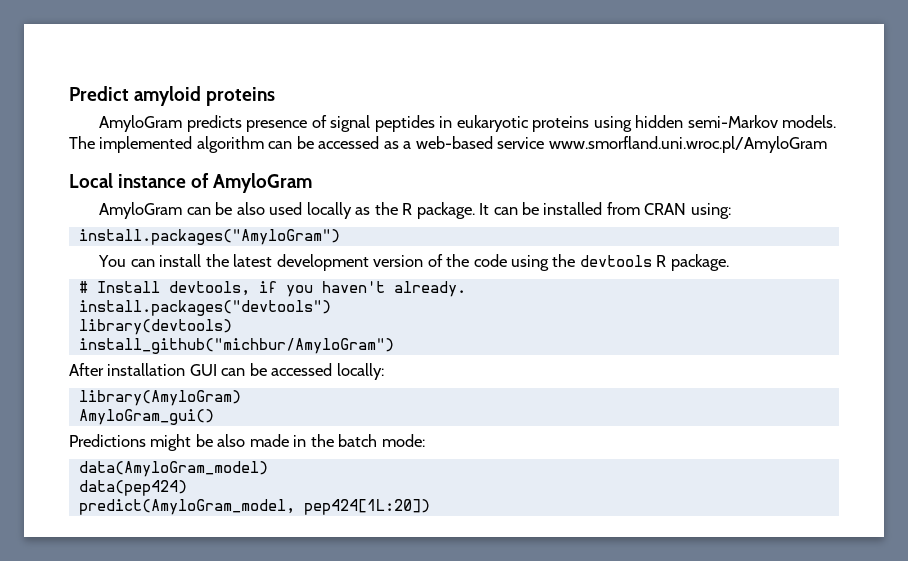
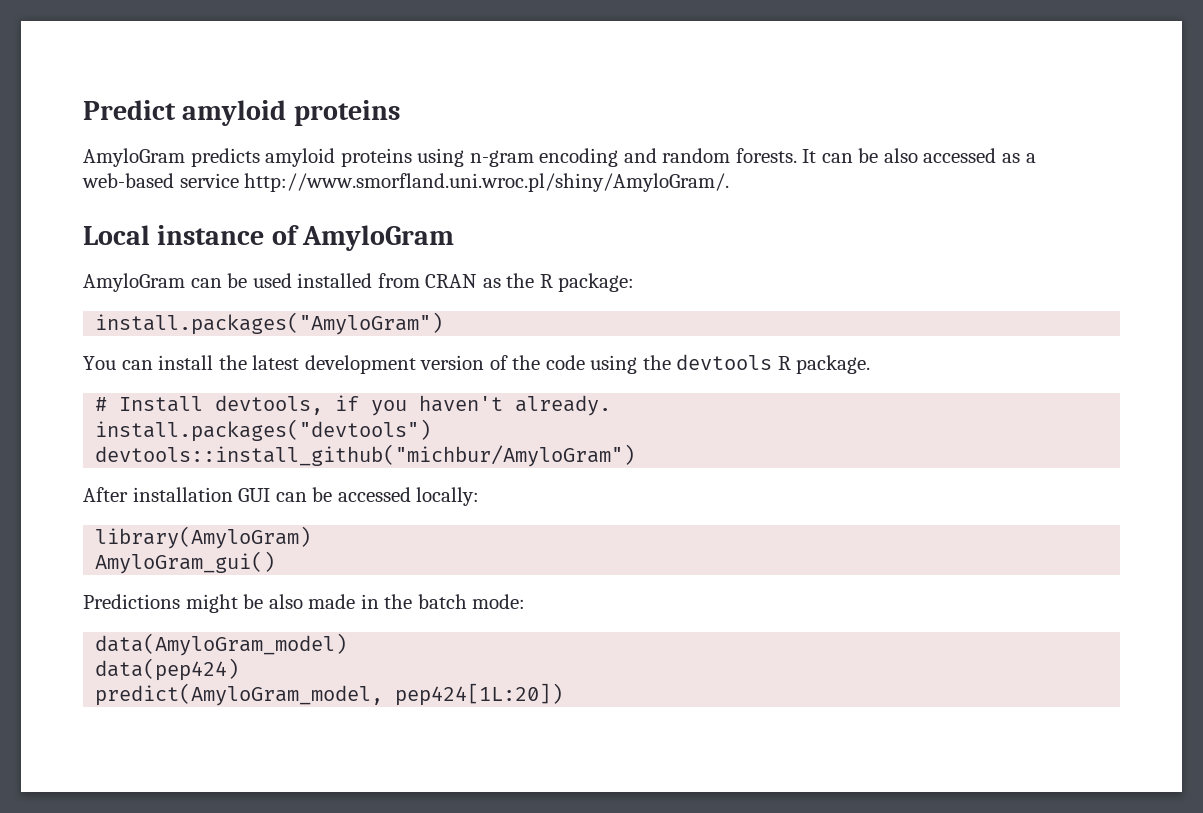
[246,115,836,132] [69,136,314,153] presence of signal peptides in eukaryotic proteins using hidden semi-Markov models. The implemented algorithm can be -> [265,148,918,167] amyloid proteins using n-gram encoding and random forests. It can be also
[548,136,827,153] www.smorfland.uni.wroc.pl/AmyloGram -> [244,173,730,192] http://www.smorfland.uni.wroc.pl/shiny/AmyloGram/.
[236,202,731,219] also used locally as the R package. It can be installed from CRAN using: -> [252,273,635,292] used installed from CRAN as the R package:
[78,319,232,335] [78,338,394,354] library(devtools) // install_github("michbur/AmyloGram") -> [95,444,636,467] devtools::install_github("michbur/AmyloGram")

